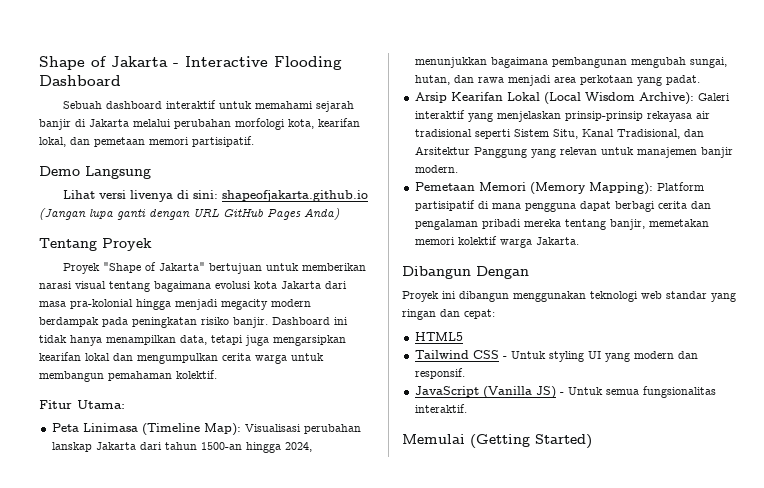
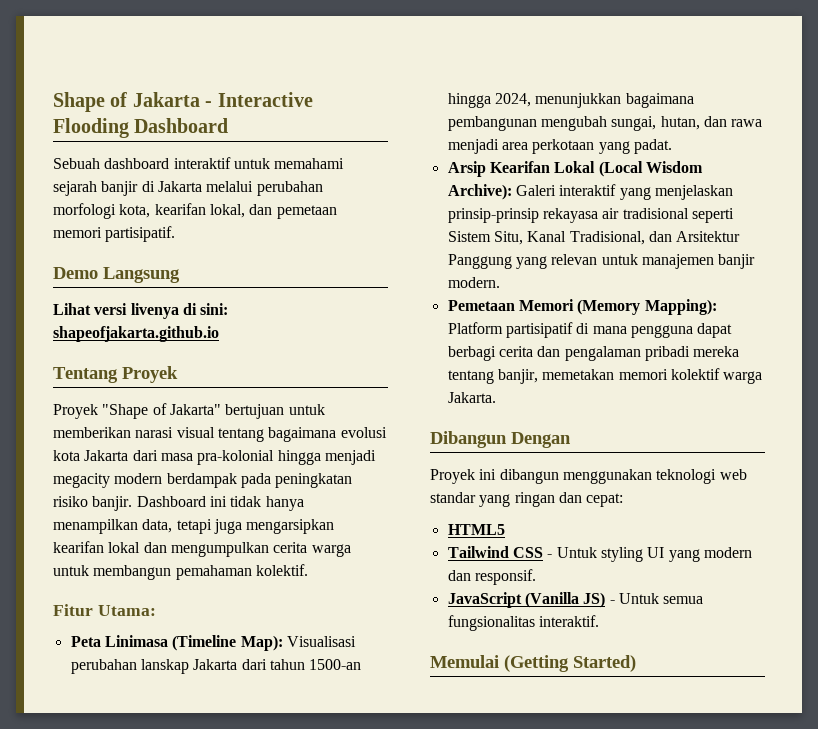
[39,208,340,220] (Jangan lupa ganti dengan URL GitHub Pages Anda) -> (219, 334) none

